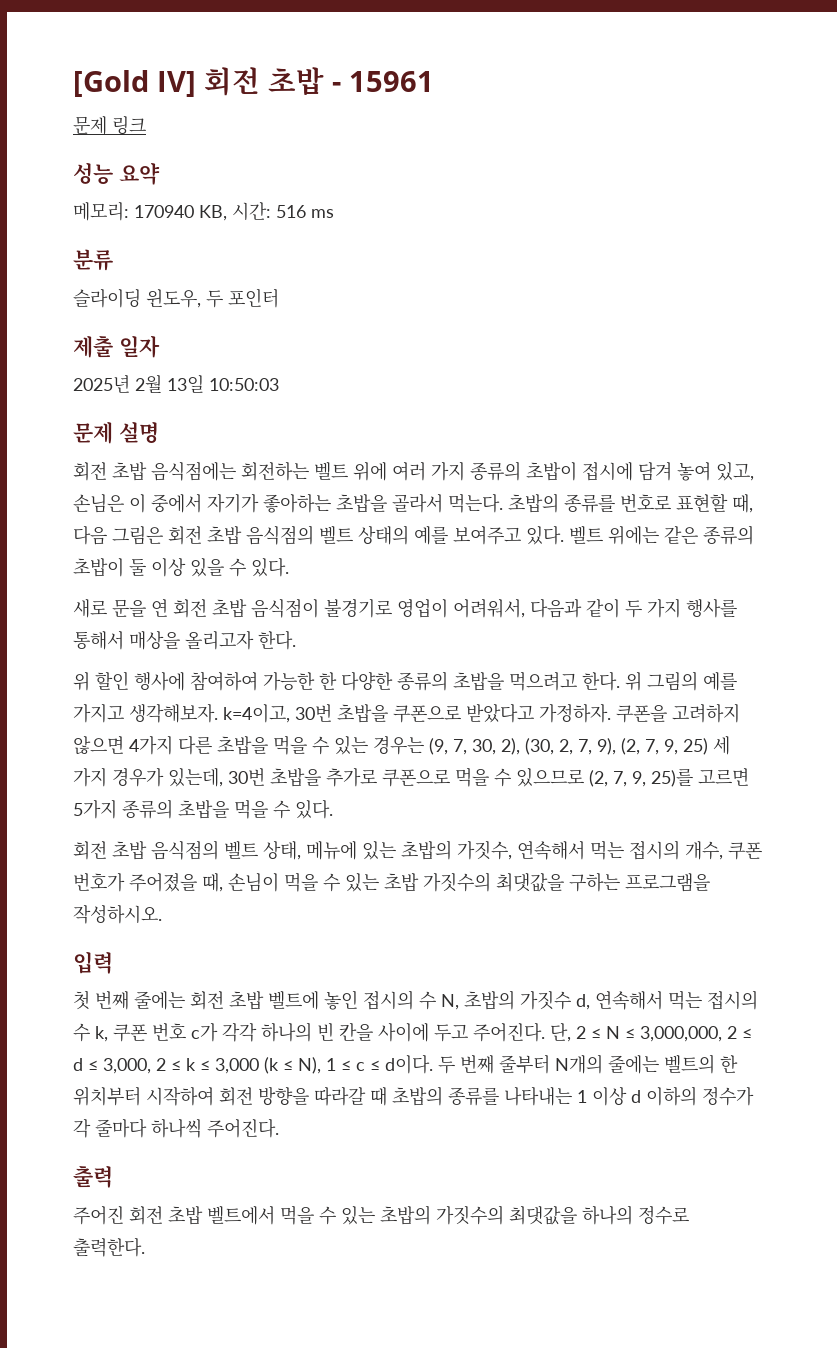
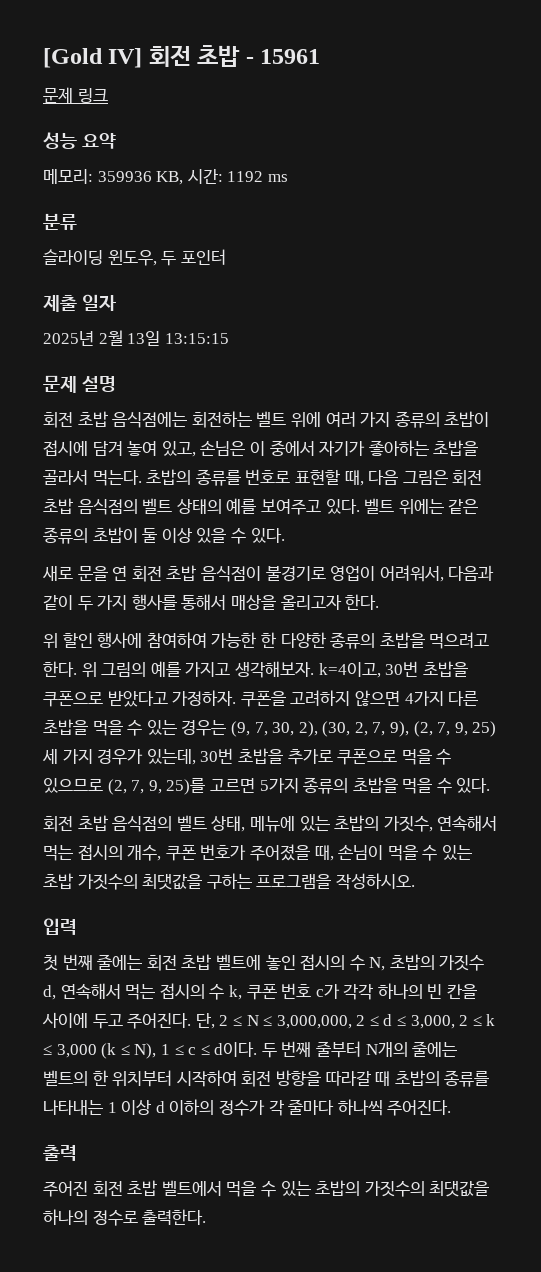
[134,205,194,218] 170940 -> [97,171,152,182] 359936
[276,205,306,218] 516 -> [227,171,264,182] 1192
[209,378,279,391] 10:50:03 -> [164,333,229,344] 13:15:15

